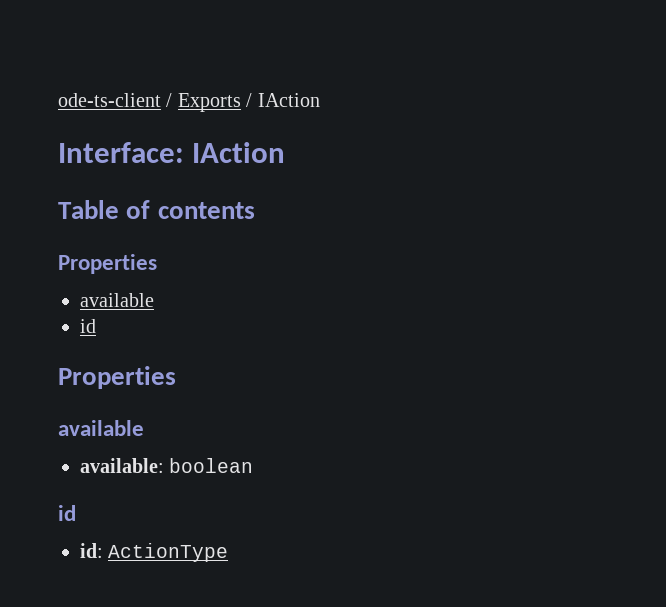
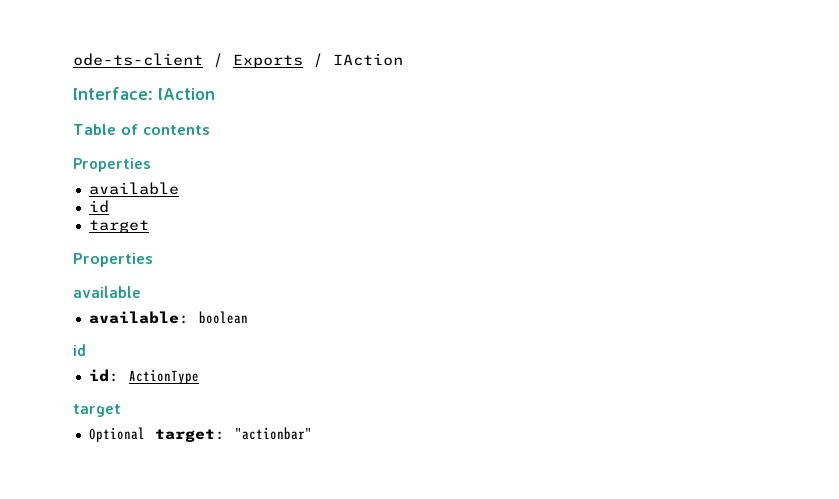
(96, 326) none -> [88,220,149,233] // target
(229, 552) none -> [73,404,121,417] [88,427,312,442] // target // Optional target: "actionbar"

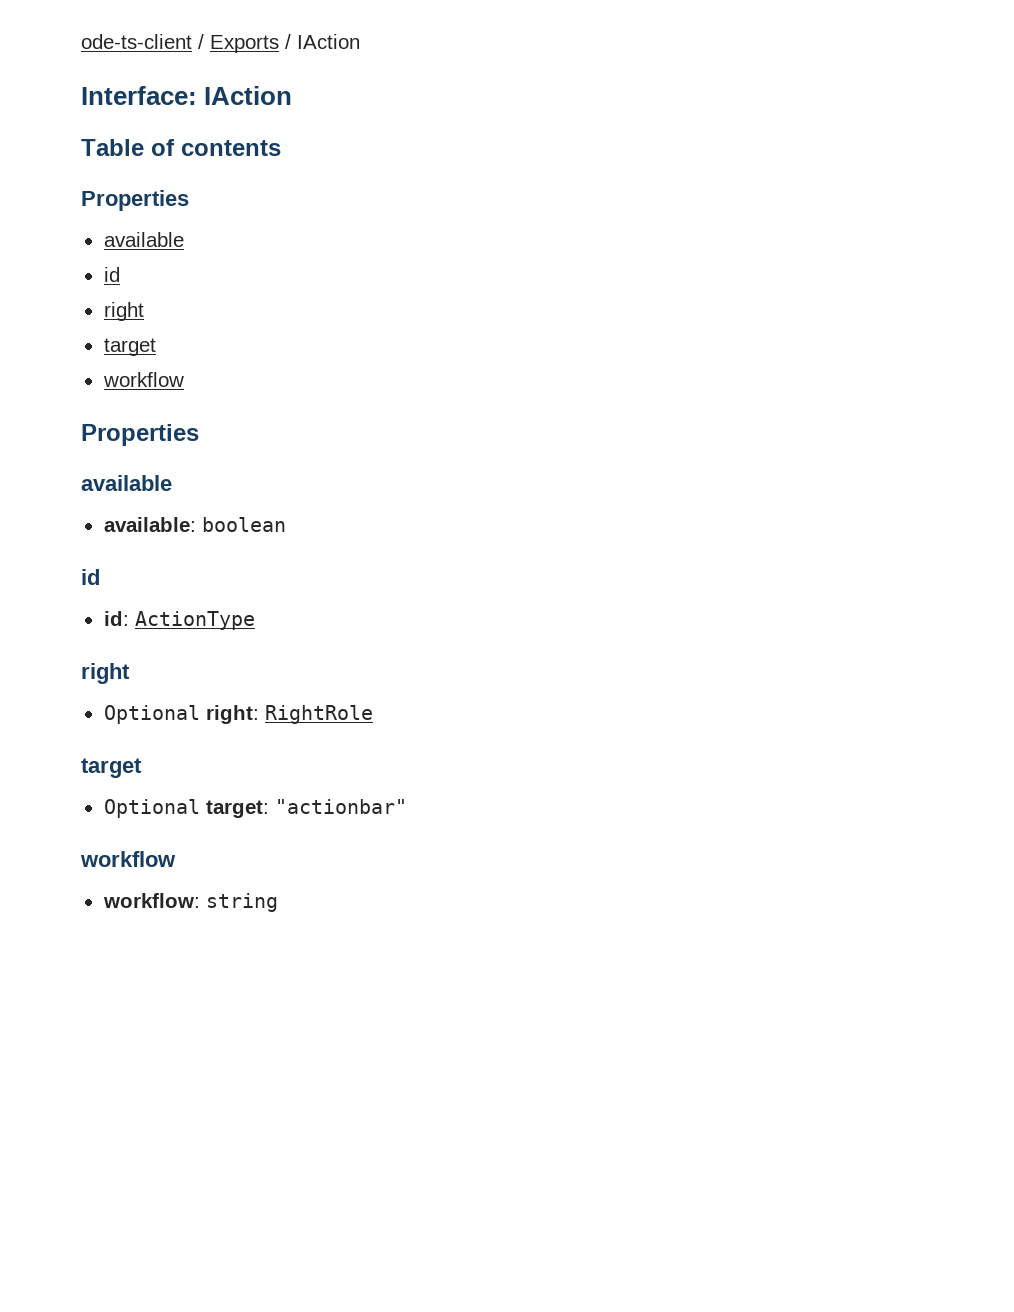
[88,220,149,233] // target -> [103,302,144,321] [103,338,156,356] [102,372,184,387] // right // target // workflow
(199, 376) none -> [81,663,130,684] [103,705,373,724] // right // Optional right: RightRole
(312, 433) none -> [80,851,176,867] [102,893,278,912] // workflow // workflow: string

